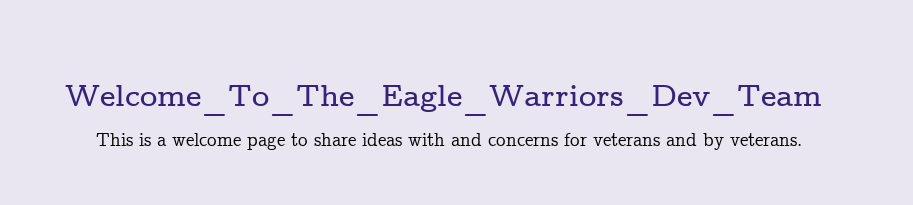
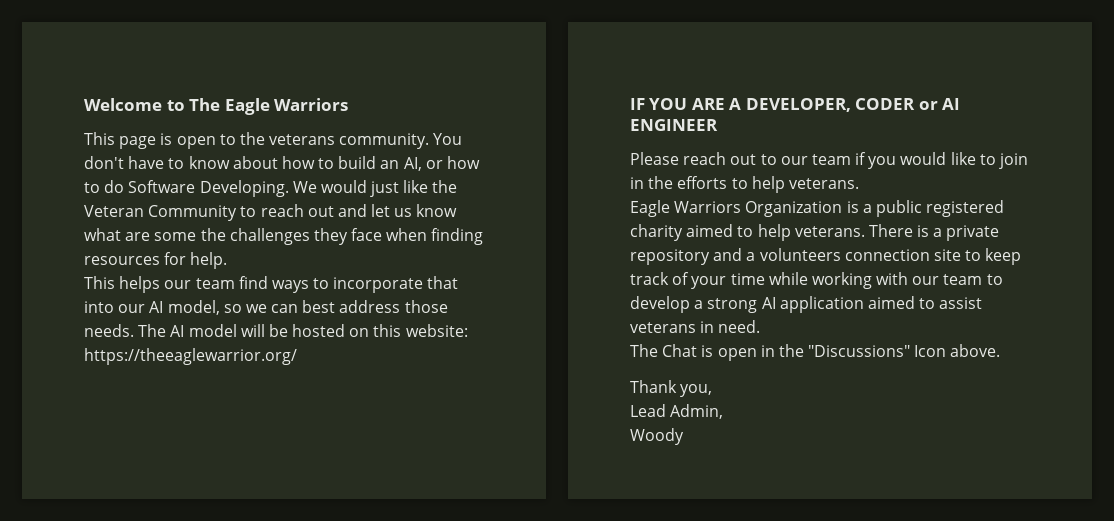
[65,85,822,116] [95,133,802,150] Welcome_To_The_Eagle_Warriors_Dev_Team // This is a welcome page to share ideas with and concerns for veterans and by veterans. -> [84,98,349,115] [84,132,463,149] [84,156,481,171] [84,180,458,197] [84,204,458,221] [84,228,484,245] [84,252,228,269] [84,276,459,293] [84,300,448,315] [84,324,468,337] [84,348,297,365] [630,98,961,112] [630,119,718,131] [630,152,1029,169] [630,176,859,193] [630,200,1005,217] [630,224,1000,241] [630,248,1022,265] [630,272,1003,289] [630,296,983,313] [630,320,761,333] [630,344,1001,361] [630,380,713,397] [630,404,724,419] [630,428,684,445] Welcome to The Eagle Warriors // This page is open to the veterans community. You don't have to know about how to build an AI, or how to do Software Developing. We would just like the Veteran Community to reach out and let us know what are some the challenges they face when finding resources for help. // This helps our team find ways to incorporate that into our AI model, so we can best address those needs. The AI model will be hosted on this website: https://theeaglewarrior.org/ // IF YOU ARE A DEVELOPER, CODER or AI ENGINEER // Please reach out to our team if you would like to join in the efforts to help veterans. // Eagle Warriors Organization is a public registered charity aimed to help veterans. There is a private repository and a volunteers connection site to keep track of your time while working with our team to develop a strong AI application aimed to assist veterans in need. // The Chat is open in the "Discussions" Icon above. // Thank you, // Lead Admin, // Woody

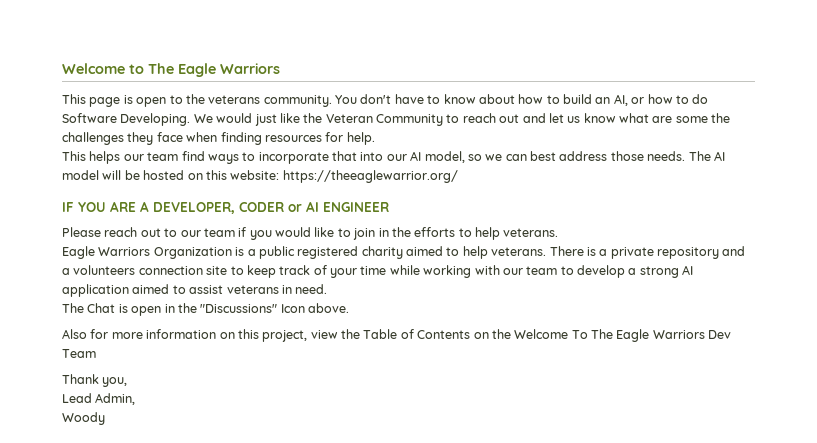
(1001, 350) none -> [62,329,732,342] [62,349,96,358] // Also for more information on this project, view the Table of Contents on the Welcome To The Eagle Warriors Dev Team

